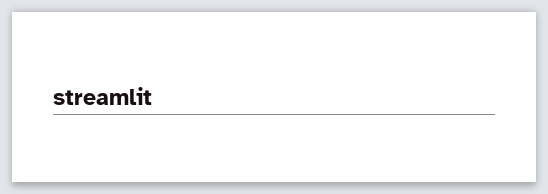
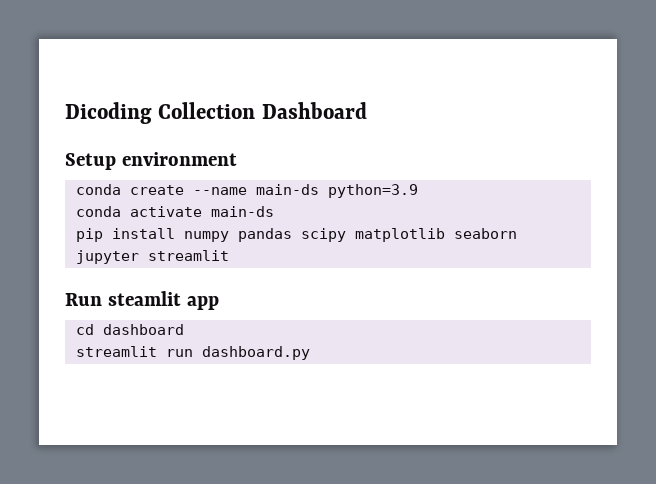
[53,87,152,105] streamlit -> [65,102,367,124] [65,152,237,170] [76,184,419,198] [76,206,275,217] [76,228,518,242] [76,250,230,264] [65,291,219,310] [76,324,185,335] [76,346,311,360] Dicoding Collection Dashboard // Setup environment // conda create --name main-ds python=3.9 // conda activate main-ds // pip install numpy pandas scipy matplotlib seaborn jupyter streamlit // Run steamlit app // cd dashboard // streamlit run dashboard.py

